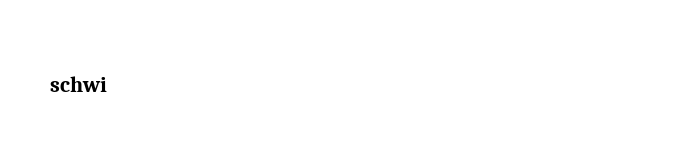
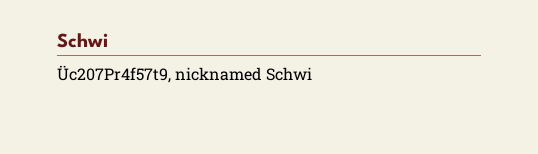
[50,76,107,92] schwi -> [57,33,108,48] [57,65,312,83] Schwi // Üc207Pr4f57t9, nicknamed Schwi

